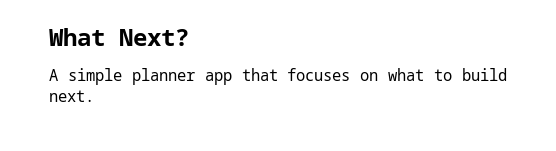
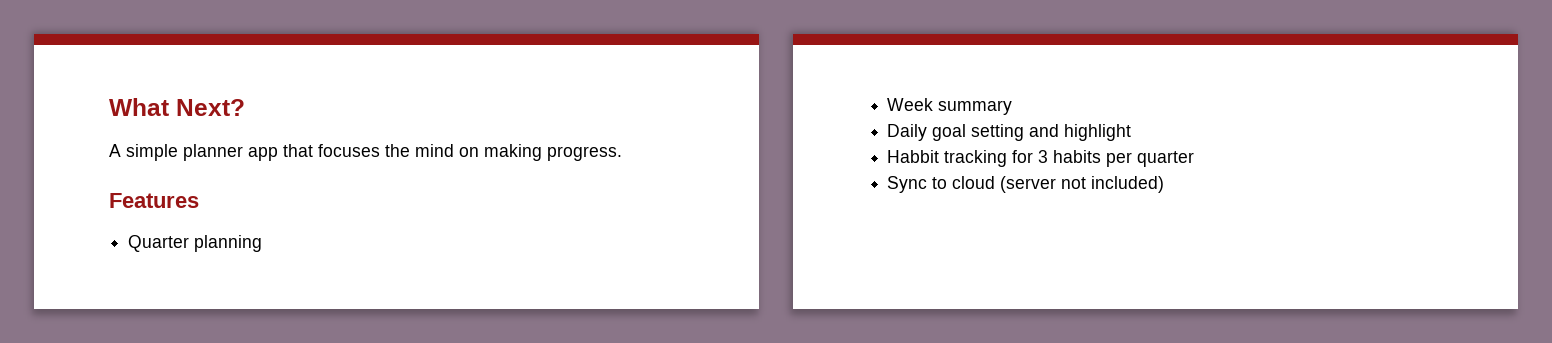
[360,68,508,81] [49,90,94,102] on what to build next. -> [385,144,622,161] [109,193,199,208] [128,235,263,252] [887,98,1013,115] [887,124,1132,141] [887,150,1195,167] [887,176,1165,193] the mind on making progress. // Features // Quarter planning // Week summary // Daily goal setting and highlight // Habbit tracking for 3 habits per quarter // Sync to cloud (server not included)

